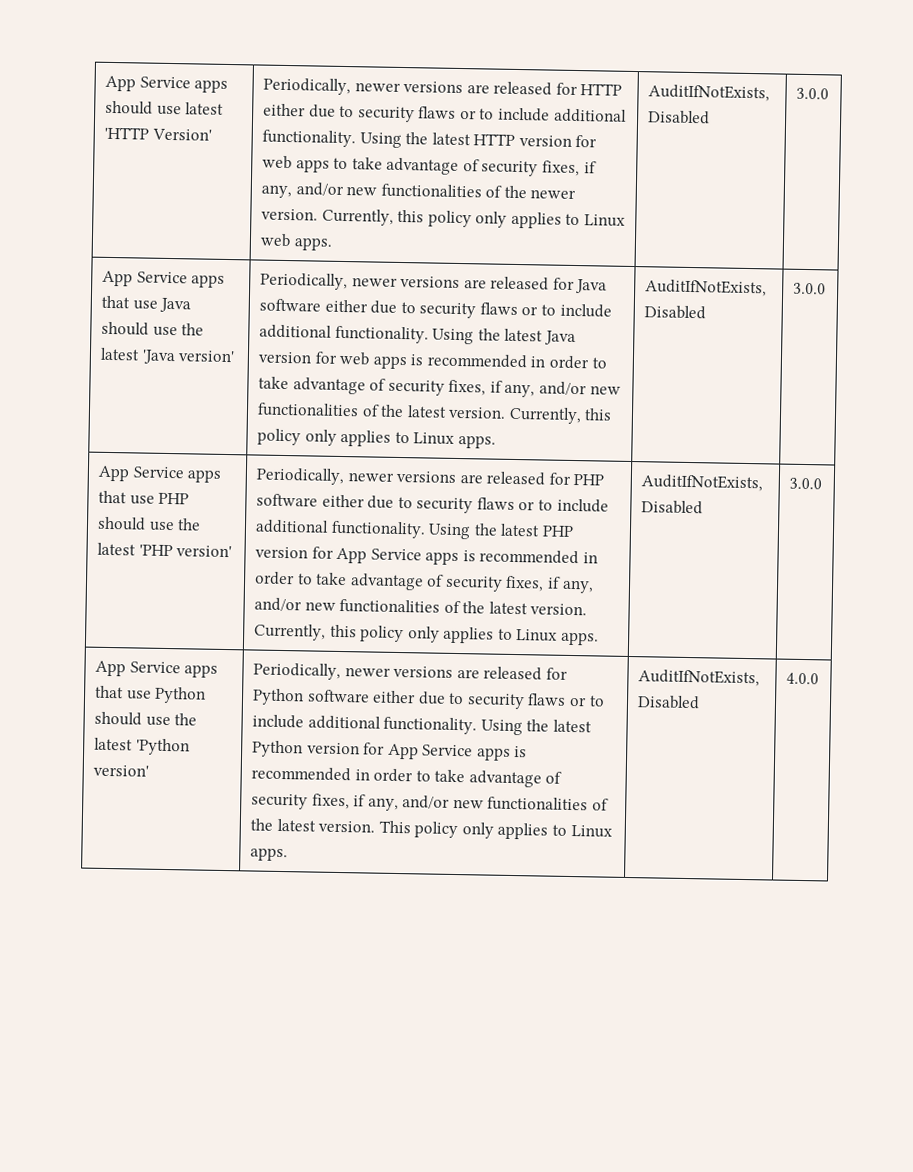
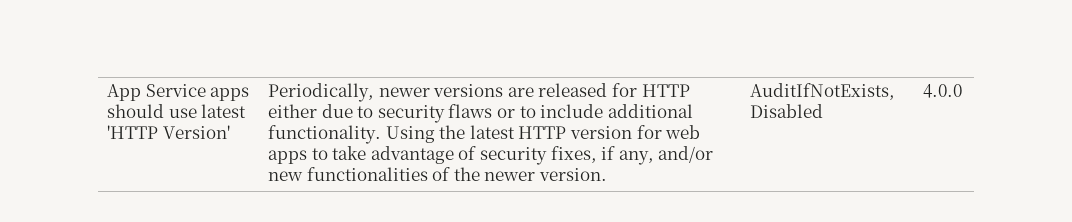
[321,208,627,229] [259,233,332,251] [647,84,770,102] [647,110,710,125] [795,87,829,100] [101,270,226,288] [100,295,192,313] [100,321,205,337] [99,347,236,365] [259,272,608,294] [258,298,612,319] [258,324,576,346] [257,351,607,370] [257,376,621,398] [256,402,613,425] [256,428,496,449] [644,279,767,297] [643,305,706,320] [792,282,826,295] [97,465,222,483] [97,490,190,505] [96,516,202,532] [96,542,233,558] [255,467,605,486] [255,493,609,514] [254,519,574,540] [254,546,599,566] [253,571,594,594] [253,597,588,616] [253,623,600,646] [640,474,763,492] [640,500,703,515] [788,477,822,490] [94,660,219,678] [94,685,207,704] [93,711,198,727] [93,737,190,756] [92,764,149,777] [252,662,568,681] [251,688,605,710] [251,714,592,736] [251,740,528,761] [250,766,563,788] [250,793,610,812] [249,818,613,840] [249,847,288,862] Currently, this policy only applies to Linux web apps. | AuditIfNotExists, Disabled | 3.0.0 // App Service apps that use Java should use the latest 'Java version' | Periodically, newer versions are released for Java software either due to security flaws or to include additional functionality. Using the latest Java version for web apps is recommended in order to take advantage of security fixes, if any, and/or new functionalities of the latest version. Currently, this policy only applies to Linux apps. | AuditIfNotExists, Disabled | 3.0.0 // App Service apps that use PHP should use the latest 'PHP version' | Periodically, newer versions are released for PHP software either due to security flaws or to include additional functionality. Using the latest PHP version for App Service apps is recommended in order to take advantage of security fixes, if any, and/or new functionalities of the latest version. Currently, this policy only applies to Linux apps. | AuditIfNotExists, Disabled | 3.0.0 // App Service apps that use Python should use the latest 'Python version' | Periodically, newer versions are released for Python software either due to security flaws or to include additional functionality. Using the latest Python version for App Service apps is recommended in order to take advantage of security fixes, if any, and/or new functionalities of the latest version. This policy only applies to Linux apps. -> (607, 174) none

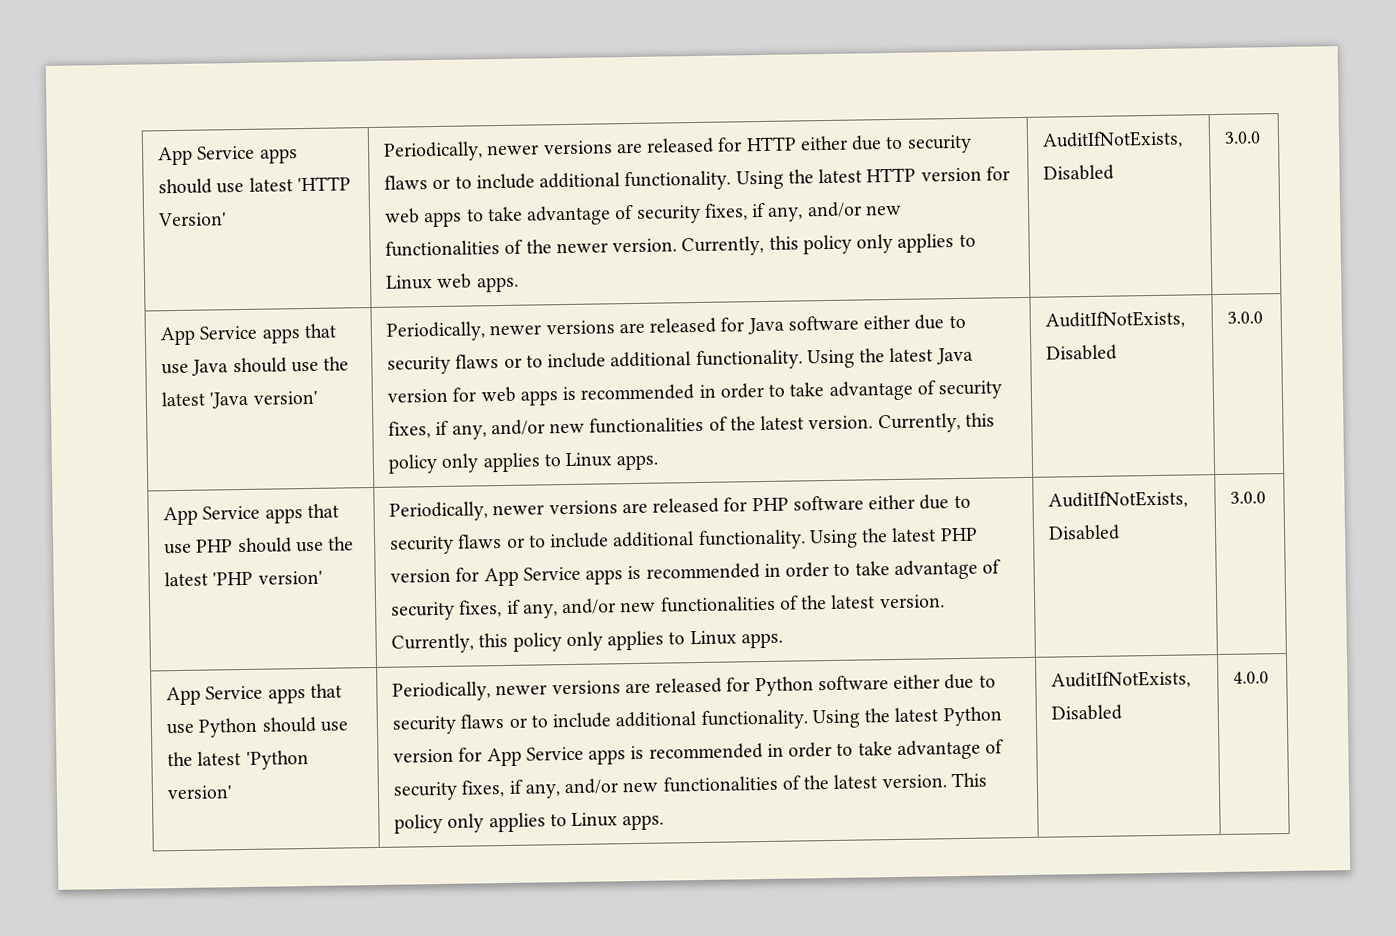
(607, 174) none -> [681,233,976,257] [386,273,519,293] [1042,130,1184,150] [1043,164,1115,181] [1224,131,1262,144] [160,323,336,346] [161,356,350,376] [161,390,318,409] [386,314,966,342] [387,347,973,375] [387,380,1003,406] [388,412,996,440] [388,452,660,474] [1045,310,1186,330] [1046,344,1118,361] [1227,311,1264,324] [163,503,339,526] [164,536,355,555] [164,570,323,587] [389,494,971,522] [390,527,978,555] [390,559,1002,587] [391,594,945,621] [391,630,783,654] [1048,490,1189,510] [1048,524,1121,541] [1230,491,1267,504] [166,683,342,706] [166,716,349,738] [167,750,309,770] [167,785,234,800] [392,673,996,702] [392,706,1002,735] [393,739,1005,767] [393,772,988,801] [394,812,665,834] Currently, this policy only applies to Linux web apps. | AuditIfNotExists, Disabled | 3.0.0 // App Service apps that use Java should use the latest 'Java version' | Periodically, newer versions are released for Java software either due to security flaws or to include additional functionality. Using the latest Java version for web apps is recommended in order to take advantage of security fixes, if any, and/or new functionalities of the latest version. Currently, this policy only applies to Linux apps. | AuditIfNotExists, Disabled | 3.0.0 // App Service apps that use PHP should use the latest 'PHP version' | Periodically, newer versions are released for PHP software either due to security flaws or to include additional functionality. Using the latest PHP version for App Service apps is recommended in order to take advantage of security fixes, if any, and/or new functionalities of the latest version. Currently, this policy only applies to Linux apps. | AuditIfNotExists, Disabled | 3.0.0 // App Service apps that use Python should use the latest 'Python version' | Periodically, newer versions are released for Python software either due to security flaws or to include additional functionality. Using the latest Python version for App Service apps is recommended in order to take advantage of security fixes, if any, and/or new functionalities of the latest version. This policy only applies to Linux apps.

